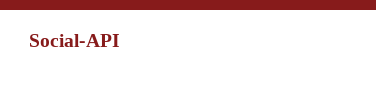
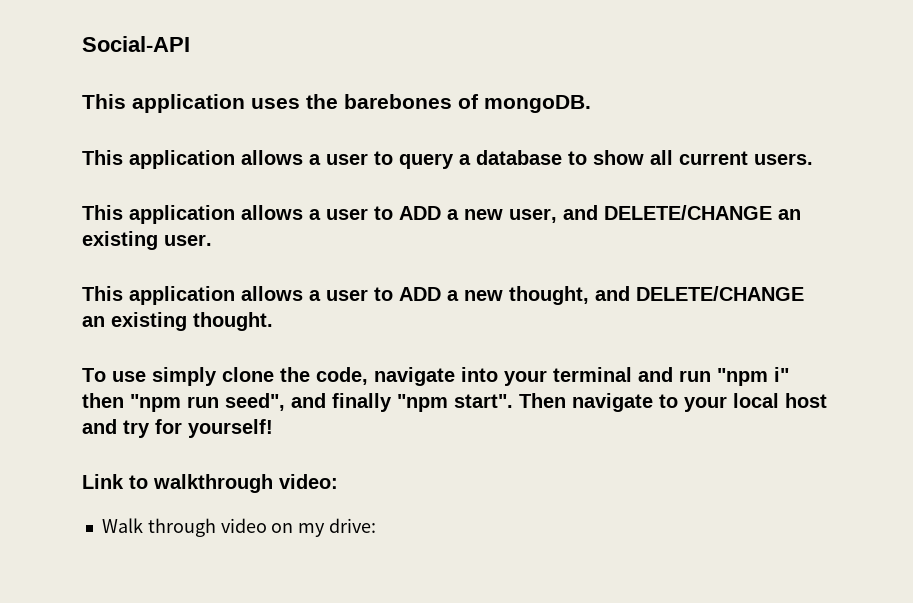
(120, 40) none -> [82,94,591,113] [82,150,813,169] [82,205,801,224] [82,231,212,250] [82,286,804,305] [82,312,273,331] [82,367,789,386] [82,393,827,412] [82,419,273,438] [82,474,338,493] [101,518,377,537] // This application uses the barebones of mongoDB. // This application allows a user to query a database to show all current users. // This application allows a user to ADD a new user, and DELETE/CHANGE an existing user. // This application allows a user to ADD a new thought, and DELETE/CHANGE an existing thought. // To use simply clone the code, navigate into your terminal and run "npm i" then "npm run seed", and finally "npm start". Then navigate to your local host and try for yourself! // Link to walkthrough video: // Walk through video on my drive:

